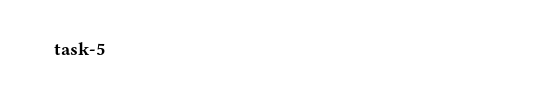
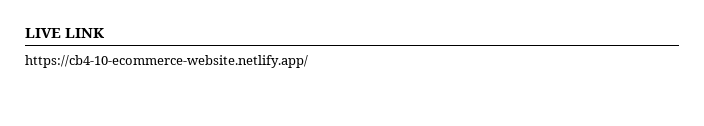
[54,42,106,55] task-5 -> [25,28,106,38] [25,55,308,68] LIVE LINK // https://cb4-10-ecommerce-website.netlify.app/

